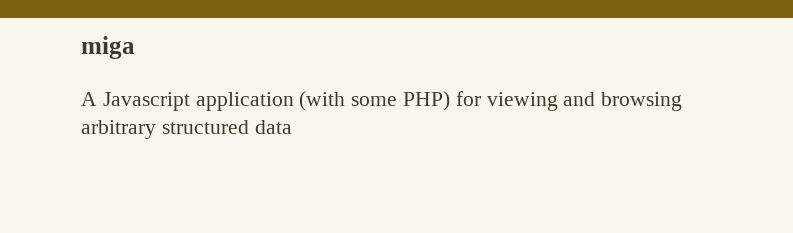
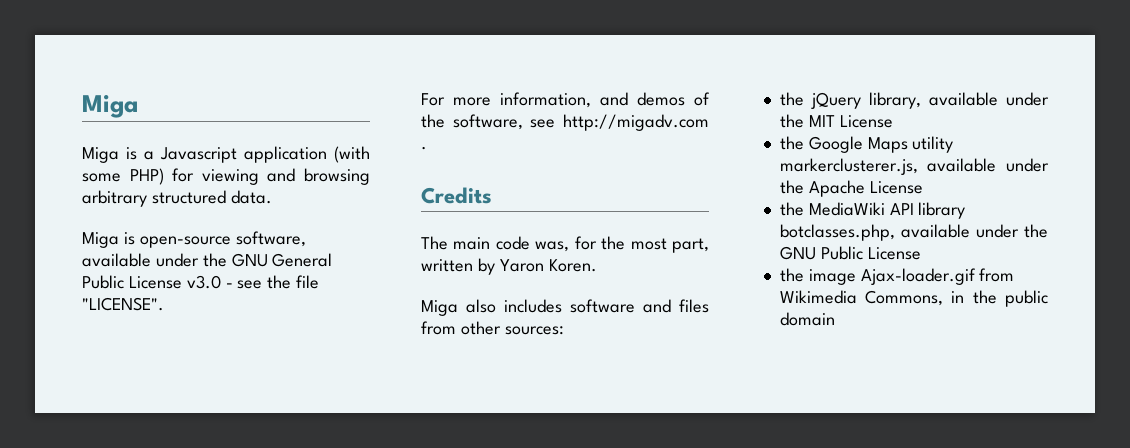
[81,36,135,59] [81,92,97,106] miga // A -> [82,94,138,118] [82,147,154,163] Miga // Miga is a
[254,120,292,134] data -> [230,190,272,204] [82,231,306,248] [82,253,333,267] [82,275,320,289] [82,297,164,311] [421,92,710,108] [421,114,709,131] [421,146,427,150] [421,187,492,204] [421,236,709,253] [421,258,597,275] [421,299,709,316] [421,321,564,335] [779,92,1049,109] [779,114,893,128] [779,136,954,153] [779,158,1049,175] [779,180,923,197] [779,202,966,219] [779,224,1048,241] [779,246,921,260] [779,268,1015,285] [779,290,1048,307] [779,312,835,326] data. // Miga is open-source software, available under the GNU General Public License v3.0 - see the file "LICENSE". // For more information, and demos of the software, see http://migadv.com . // Credits // The main code was, for the most part, written by Yaron Koren. // Miga also includes software and files from other sources: // the jQuery library, available under the MIT License // the Google Maps utility markerclusterer.js, available under the Apache License // the MediaWiki API library botclasses.php, available under the GNU Public License // the image Ajax-loader.gif from Wikimedia Commons, in the public domain

